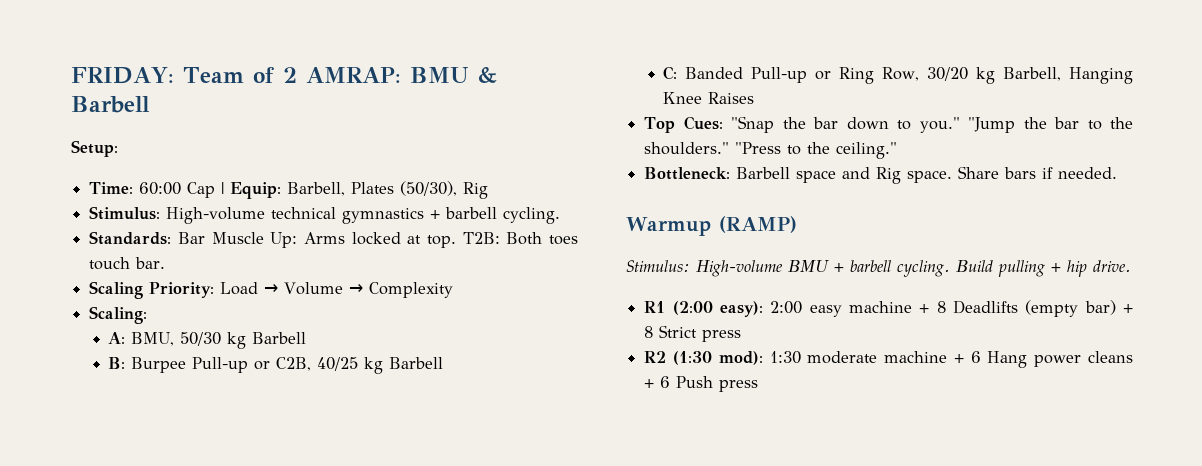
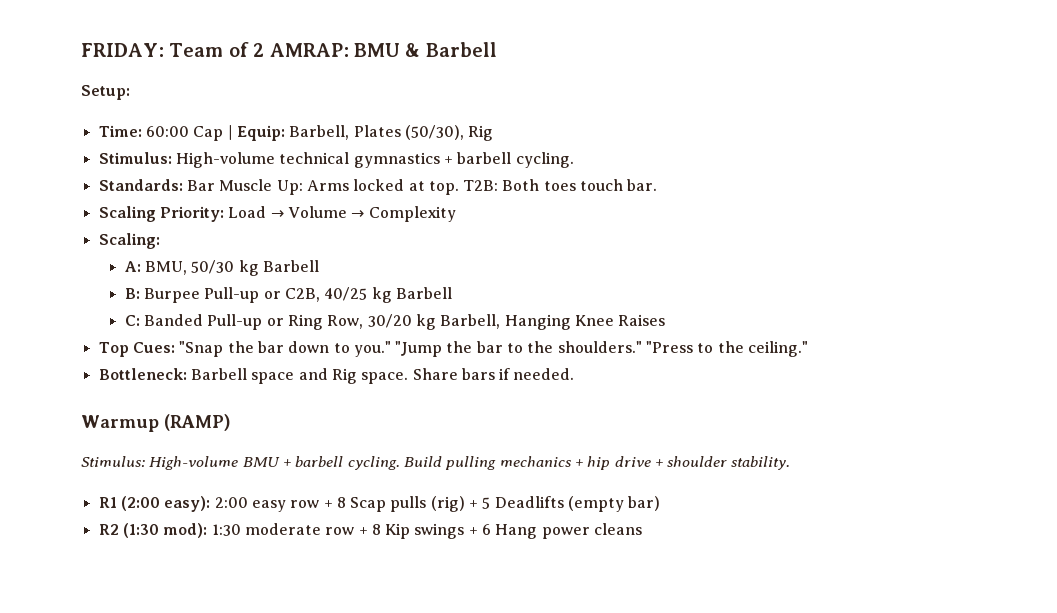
(1045, 268) none -> [499,456,572,467] mechanics
[1093,260,1131,272] drive. -> [614,456,791,470] drive + shoulder stability.
[848,301,946,313] machine + 8 -> [290,496,491,512] row + 8 Scap pulls (rig) + 5
[1123,304,1133,313] [644,325,742,342] + 8 Strict press -> (661, 503) none
[884,351,948,363] machine -> [325,523,465,539] row + 8 Kip swings
[644,376,759,392] + 6 Push press -> (643, 529) none

